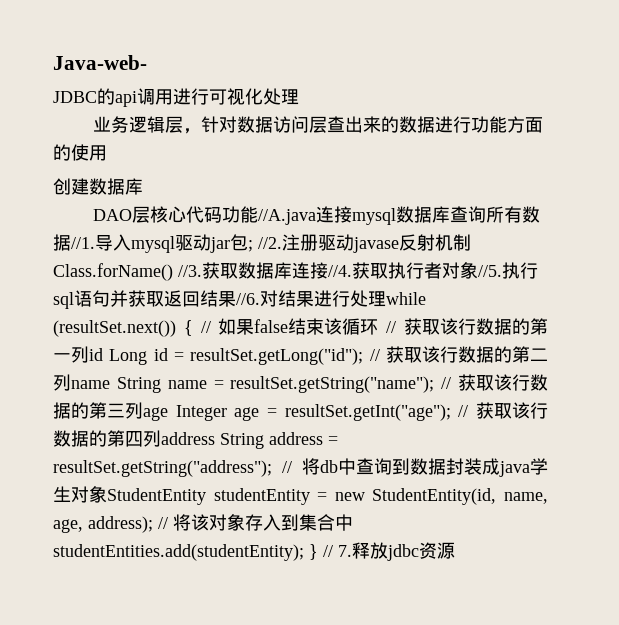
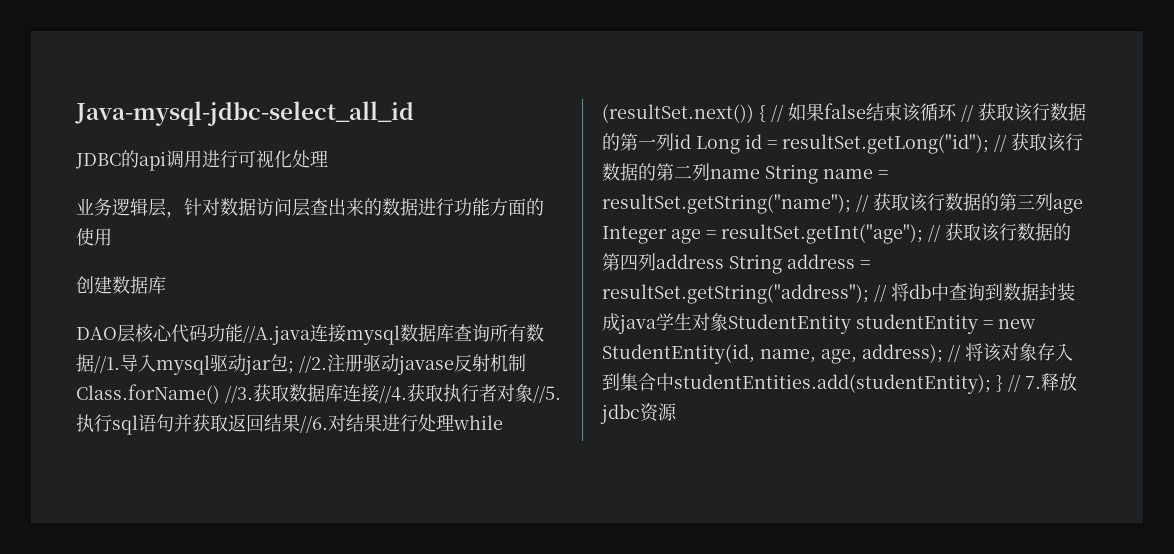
[53,55,147,70] Java-web- -> [75,101,414,126] Java-mysql-jdbc-select_all_id

